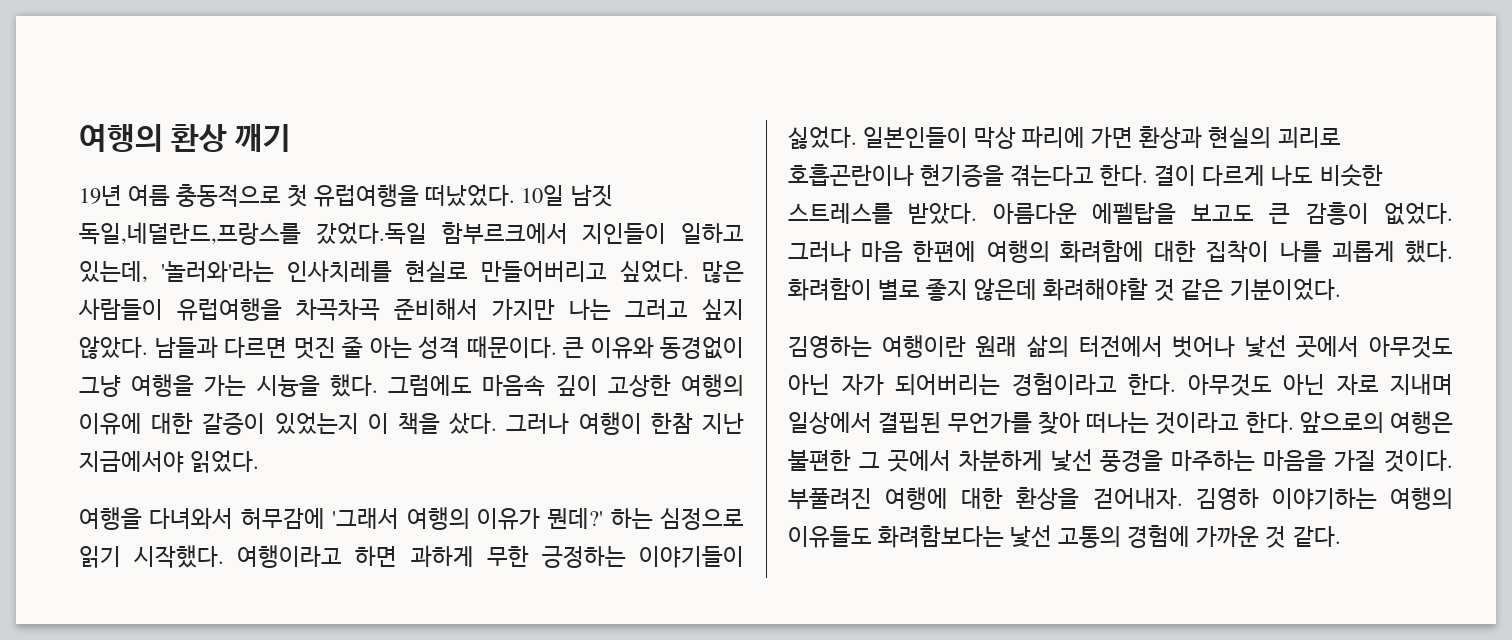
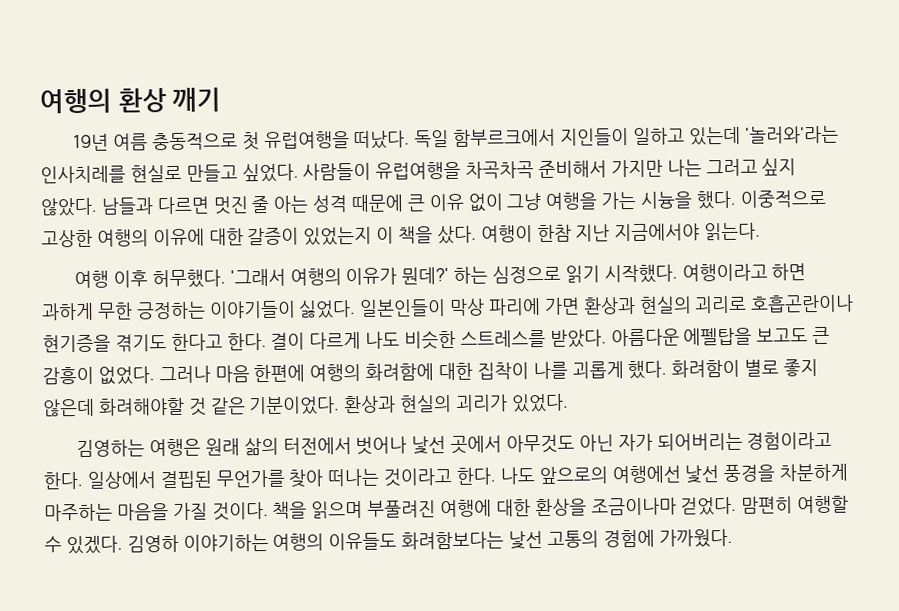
[425,184,613,207] [79,222,427,245] 떠났었다. 10일 남짓 독일,네덜란드,프랑스를 갔었다.독일 -> [353,129,450,150] 떠났다. 독일
[79,261,148,283] 있는데, -> [688,126,741,146] 있는데
[481,260,744,283] 만들어버리고 싶었다. 많은 -> [185,163,299,183] 만들고 싶었다.
[466,336,744,359] 때문이다. 큰 이유와 동경없이 -> [351,193,503,213] 때문에 큰 이유 없이
[388,375,598,397] 그럼에도 마음속 깊이 -> [739,189,826,208] 이중적으로
[506,413,570,434] 그러나 -> (477, 235) none
[190,450,260,473] [79,507,325,530] 읽었다. // 여행을 다녀와서 허무감에 -> [704,222,762,241] [74,269,226,289] 읽는다. // 여행 이후 허무했다.
[1010,165,1095,187] 겪는다고 -> [114,333,223,352] 겪기도 한다고
(1341, 289) none -> [343,393,569,414] 환상과 현실의 괴리가 있었다.
[881,335,966,358] 여행이란 -> [149,438,202,457] 여행은
[1187,374,1453,396] 아무것도 아닌 자로 지내며 -> (83, 480) none
[1299,411,1453,434] [788,449,1043,472] 앞으로의 여행은 불편한 그 곳에서 차분하게 -> [499,465,681,485] 나도 앞으로의 여행에선
(1164, 461) none -> [779,463,849,482] 차분하게
(1453, 461) none -> [272,500,364,519] 책을 읽으며
[1092,488,1183,509] 걷어내자. -> [590,495,850,516] [44,535,123,555] 조금이나마 걷었다. 맘편히 여행할 수 있겠다.
[1196,526,1341,548] 가까운 것 같다. -> [658,528,733,548] 가까웠다.

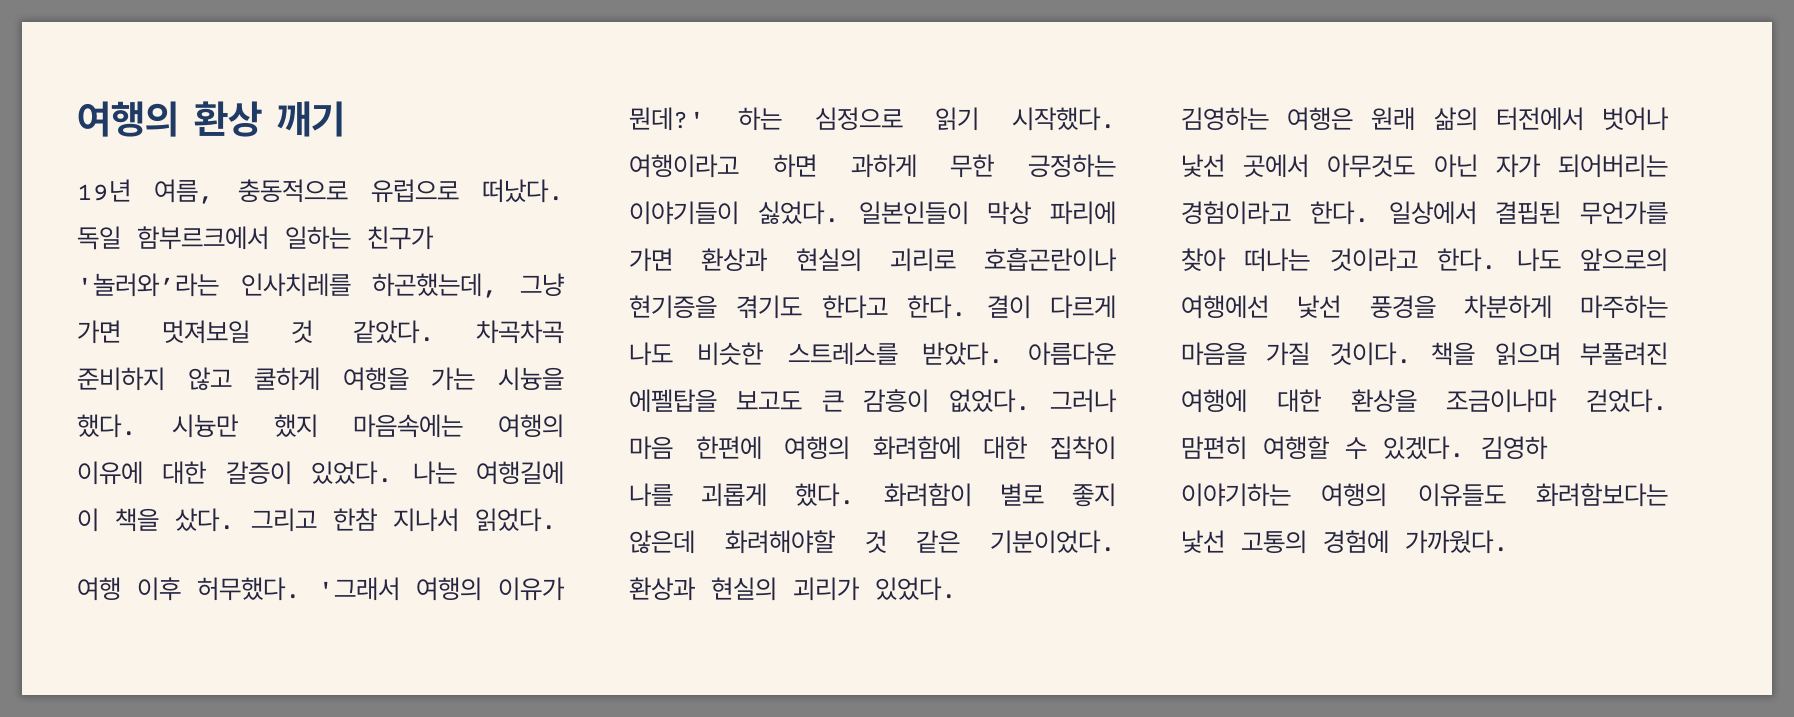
[113,125,839,151] [40,158,797,184] [40,192,542,217] 여름 충동적으로 첫 유럽여행을 떠났다. 독일 함부르크에서 지인들이 일하고 있는데 '놀러와'라는 인사치레를 현실로 만들고 싶었다. 사람들이 유럽여행을 차곡차곡 준비해서 가지만 나는 그러고 싶지 않았다. 남들과 다르면 멋진 줄 아는 성격 때문에 큰 이유 없이 그냥 -> [154,179,564,204] [77,226,434,250] [77,273,564,298] [77,320,564,344] [77,367,321,391] 여름, 충동적으로 유럽으로 떠났다. 독일 함부르크에서 일하는 친구가 '놀러와’라는 인사치레를 하곤했는데, 그냥 가면 멋져보일 것 같았다. 차곡차곡 준비하지 않고 쿨하게
[739,189,826,208] [41,229,93,248] 이중적으로 고상한 -> [172,414,463,438] 시늉만 했지 마음속에는
[303,222,762,246] 있었는지 이 책을 샀다. 여행이 한참 지난 지금에서야 읽는다. -> [311,461,564,485] [77,508,557,532] 있었다. 나는 여행길에 이 책을 샀다. 그리고 한참 지나서 읽었다.

